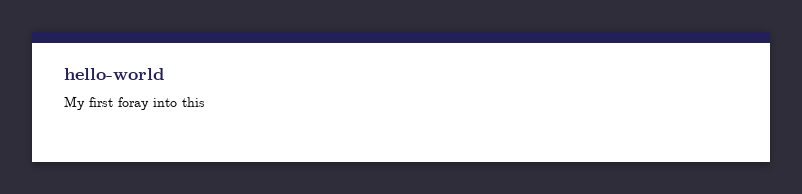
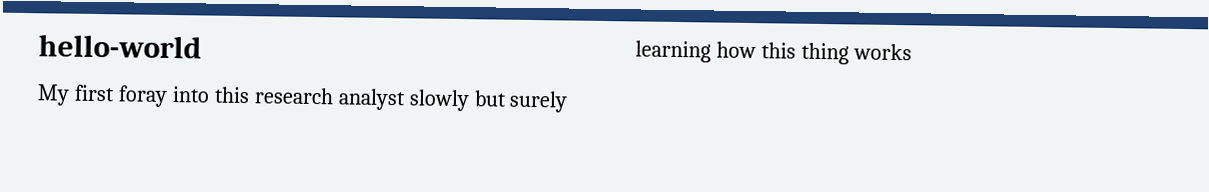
(205, 102) none -> [253,87,569,113] [635,40,912,65] research analyst slowly but surely learning how this thing works

